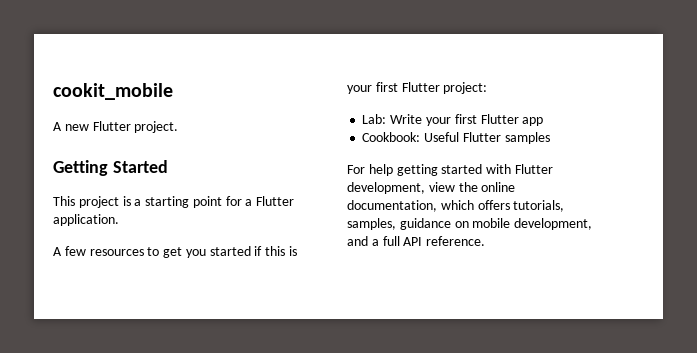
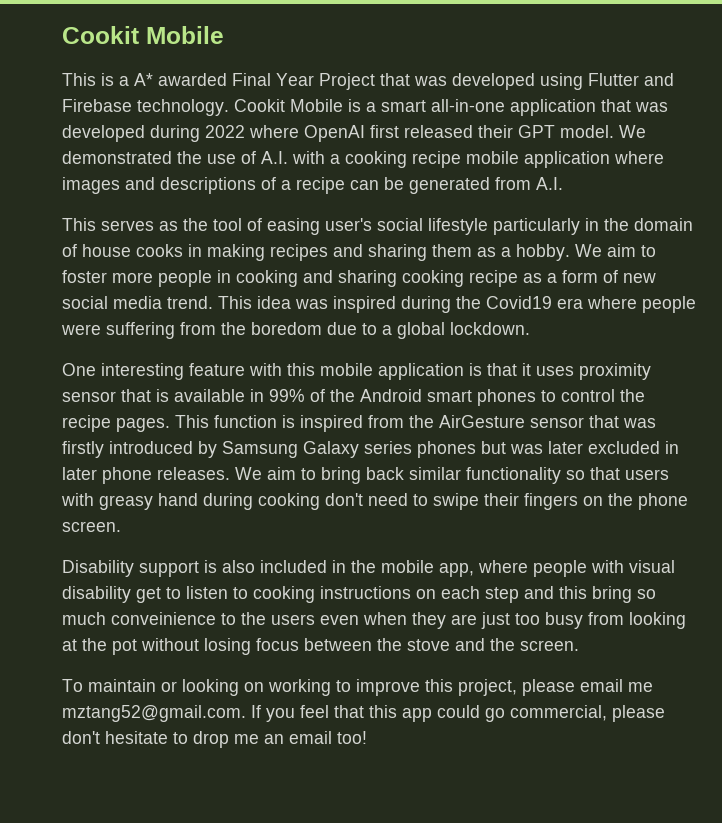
[53,83,173,100] [53,121,179,133] [53,160,168,176] [53,196,295,208] [53,214,119,226] [53,246,298,258] [347,82,488,94] [362,114,544,126] [362,132,550,144] [347,164,553,176] [347,182,516,194] [347,200,565,212] [347,218,593,230] [347,236,486,246] cookit_mobile // A new Flutter project. // Getting Started // This project is a starting point for a Flutter application. // A few resources to get you started if this is your first Flutter project: // Lab: Write your first Flutter app // Cookbook: Useful Flutter samples // For help getting started with Flutter development, view the online documentation, which offers tutorials, samples, guidance on mobile development, and a full API reference. -> [62,26,224,44] [62,73,674,90] [62,99,668,116] [62,125,646,142] [62,151,664,168] [62,177,563,194] [62,218,693,235] [62,244,656,261] [62,270,656,287] [62,296,696,313] [61,322,530,339] [62,363,651,380] [62,389,645,406] [62,415,656,432] [62,441,679,458] [62,467,669,484] [61,493,688,510] [62,521,121,532] [62,560,675,577] [62,586,656,603] [62,612,686,629] [62,638,579,655] [62,679,653,696] [62,705,665,722] [62,731,367,748] Cookit Mobile // This is a A* awarded Final Year Project that was developed using Flutter and Firebase technology. Cookit Mobile is a smart all-in-one application that was developed during 2022 where OpenAI first released their GPT model. We demonstrated the use of A.I. with a cooking recipe mobile application where images and descriptions of a recipe can be generated from A.I. // This serves as the tool of easing user's social lifestyle particularly in the domain of house cooks in making recipes and sharing them as a hobby. We aim to foster more people in cooking and sharing cooking recipe as a form of new social media trend. This idea was inspired during the Covid19 era where people were suffering from the boredom due to a global lockdown. // One interesting feature with this mobile application is that it uses proximity sensor that is available in 99% of the Android smart phones to control the recipe pages. This function is inspired from the AirGesture sensor that was firstly introduced by Samsung Galaxy series phones but was later excluded in later phone releases. We aim to bring back similar functionality so that users with greasy hand during cooking don't need to swipe their fingers on the phone screen. // Disability support is also included in the mobile app, where people with visual disability get to listen to cooking instructions on each step and this bring so much conveinience to the users even when they are just too busy from looking at the pot without losing focus between the stove and the screen. // To maintain or looking on working to improve this project, please email me mztang52@gmail.com. If you feel that this app could go commercial, please don't hesitate to drop me an email too!

